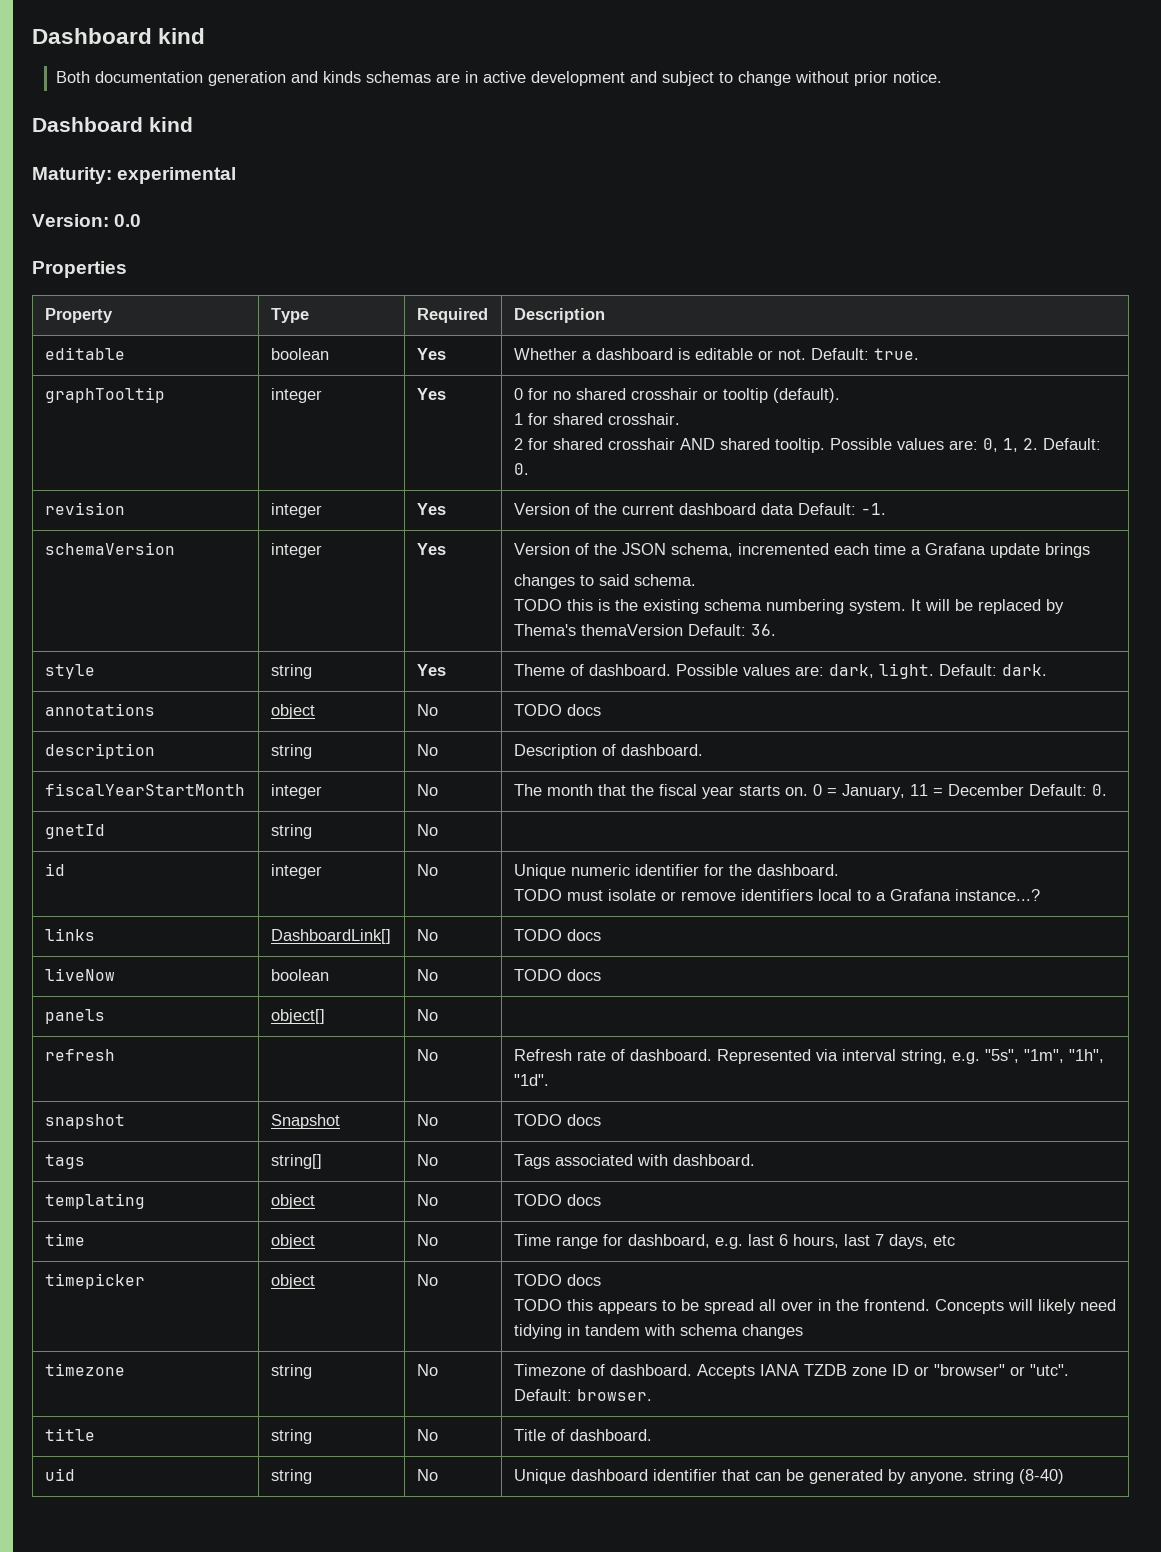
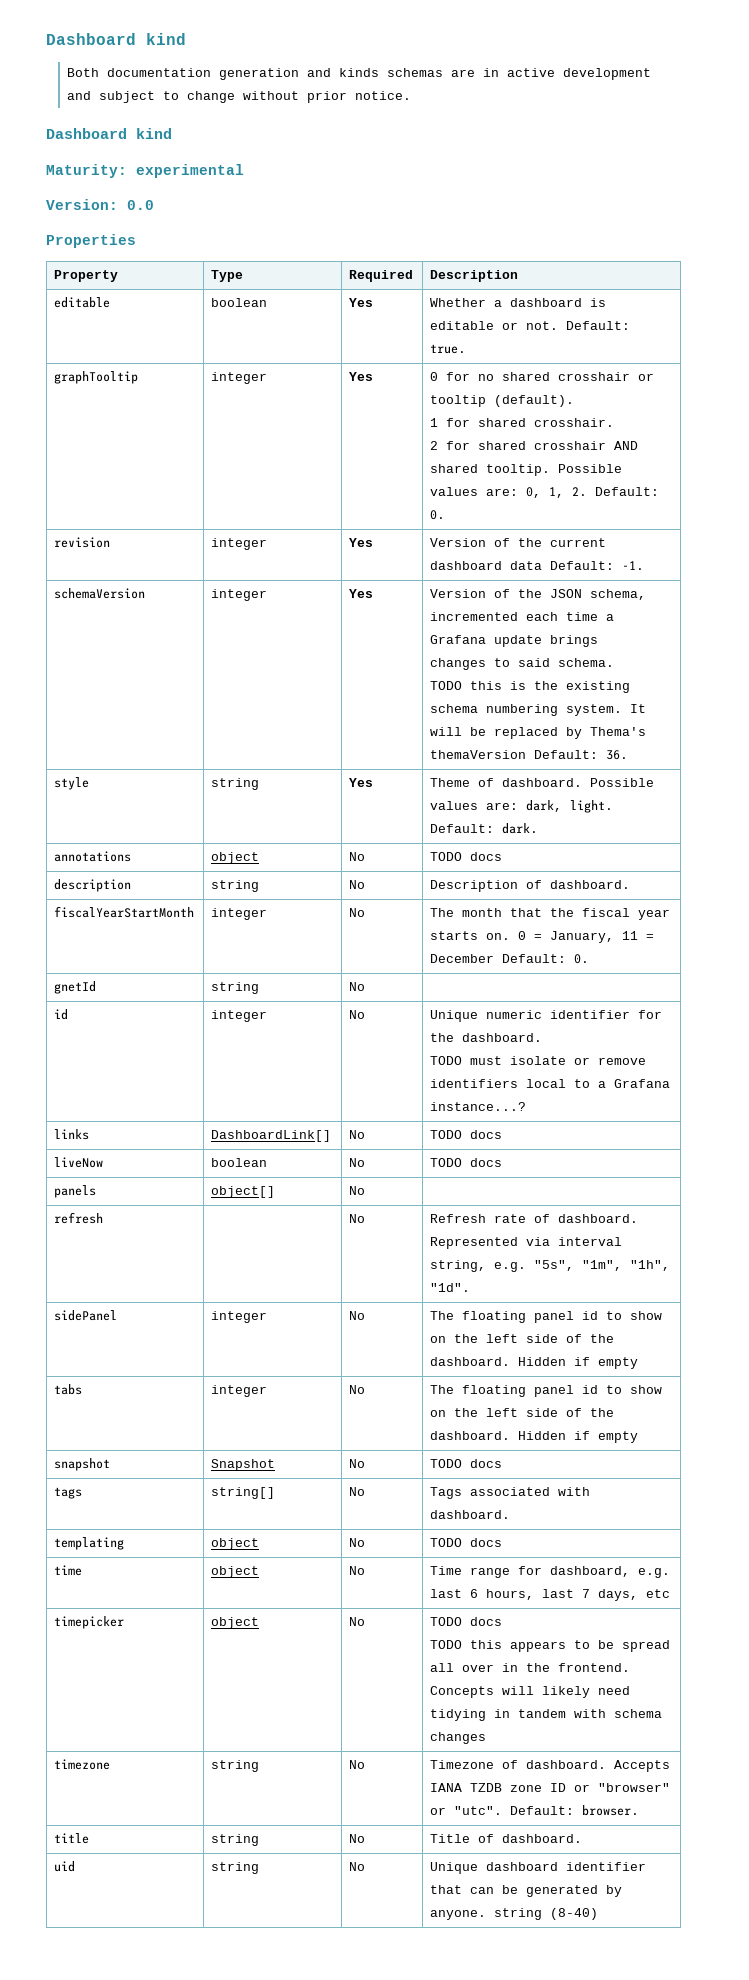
(549, 1080) none -> [54,1310,118,1321] [211,1311,268,1323] [349,1311,366,1320] [430,1311,663,1323] [430,1334,615,1343] [430,1357,639,1369] [54,1384,83,1395] [211,1385,268,1397] [349,1385,366,1394] [430,1385,663,1397] [430,1408,615,1417] [430,1431,639,1443] // sidePanel | integer | No | The floating panel id to show on the left side of the dashboard. Hidden if empty // tabs | integer | No | The floating panel id to show on the left side of the dashboard. Hidden if empty

